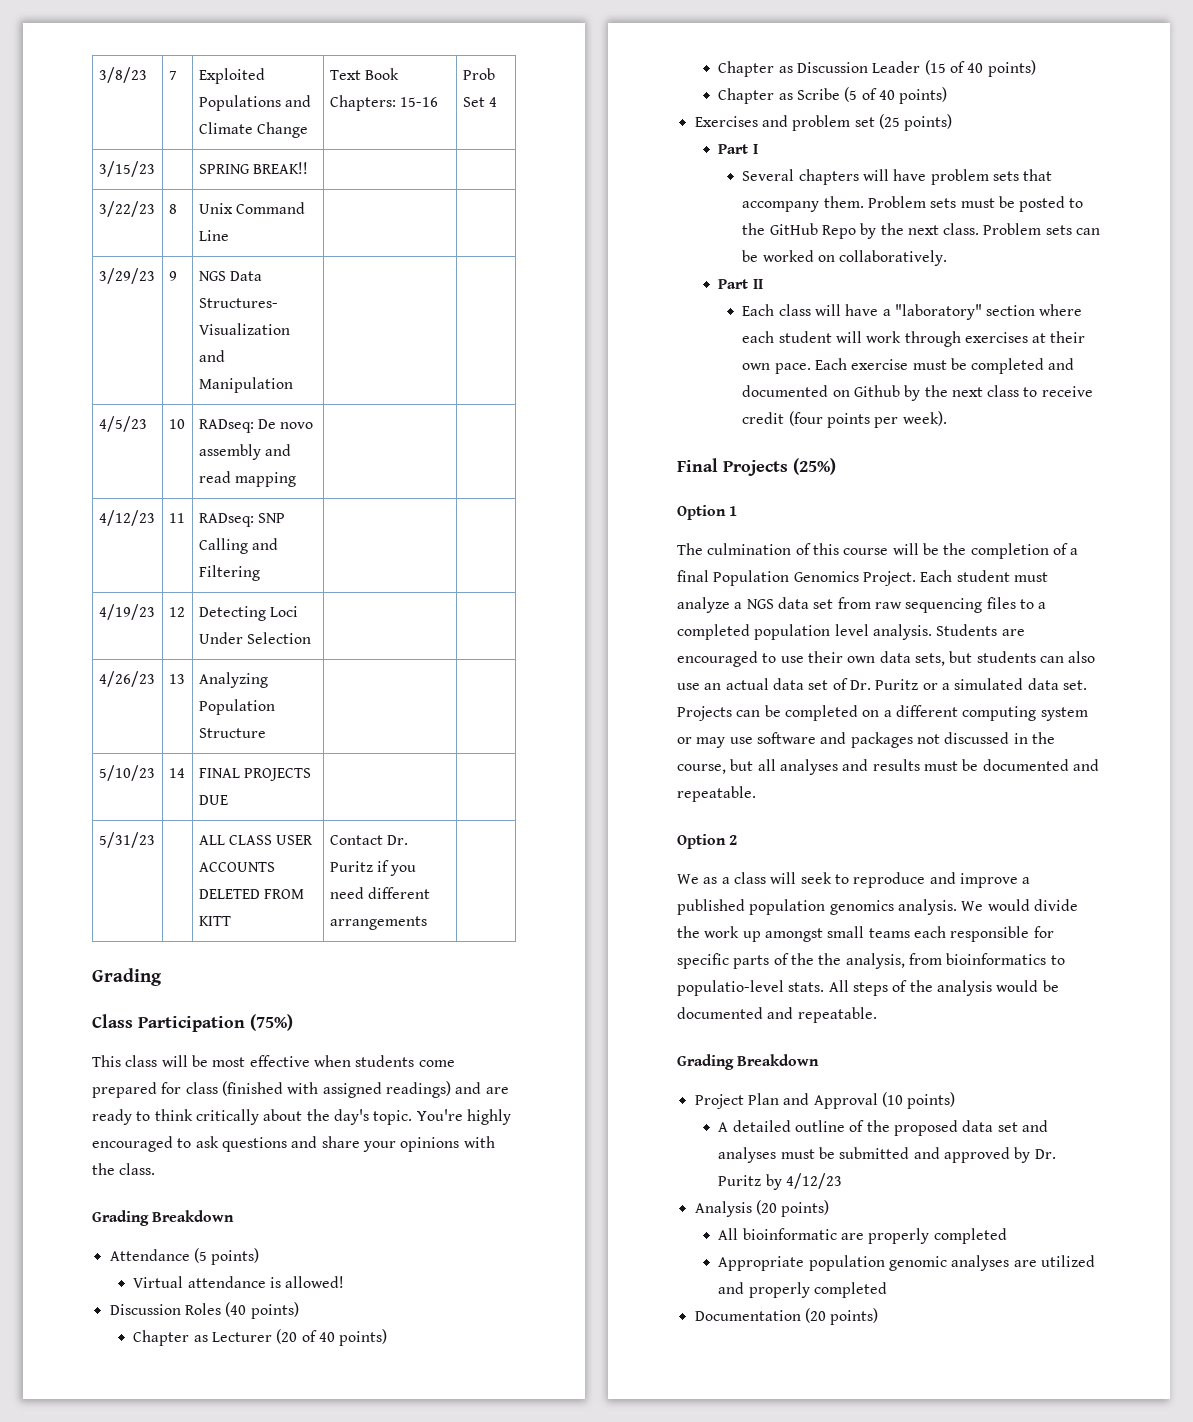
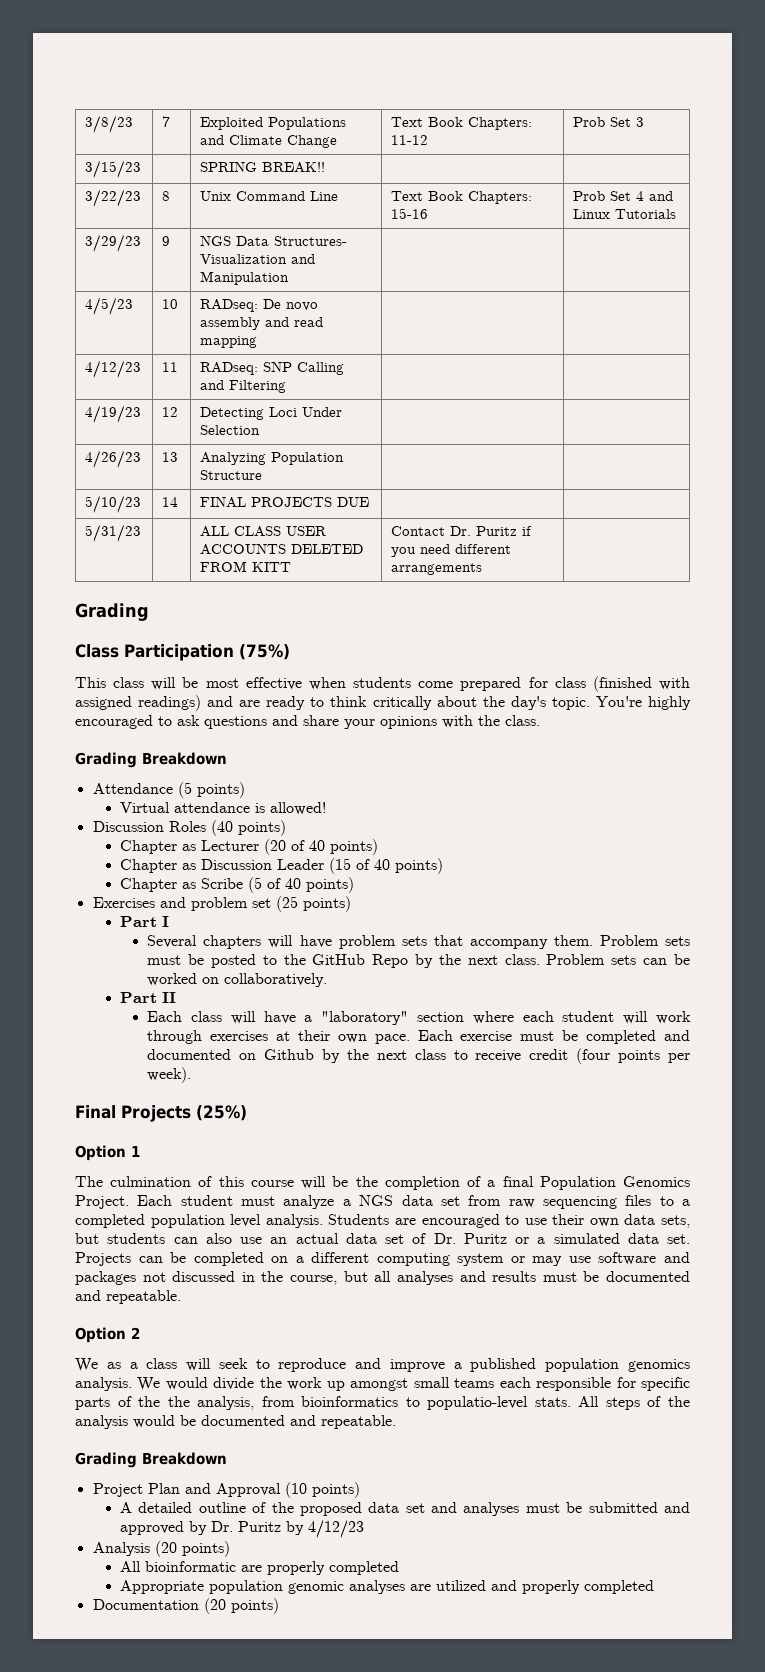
[400,97,439,107] [462,68,495,80] [462,97,498,107] 15-16 | Prob Set 4 -> [391,135,429,145] [573,117,645,127] 11-12 | Prob Set 3
(229, 235) | -> [391,191,533,204] [391,208,429,219] [573,191,674,201] [573,209,677,219] Text Book Chapters: 15-16 | Prob Set 4 and Linux Tutorials

